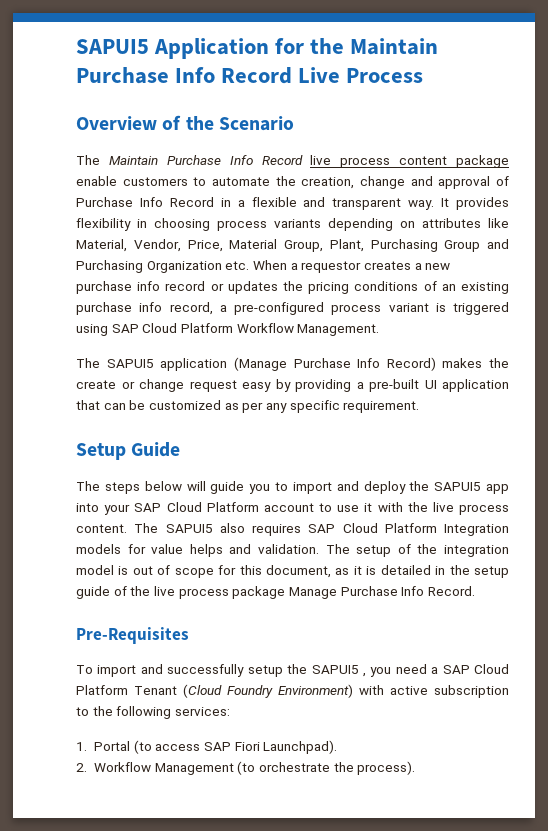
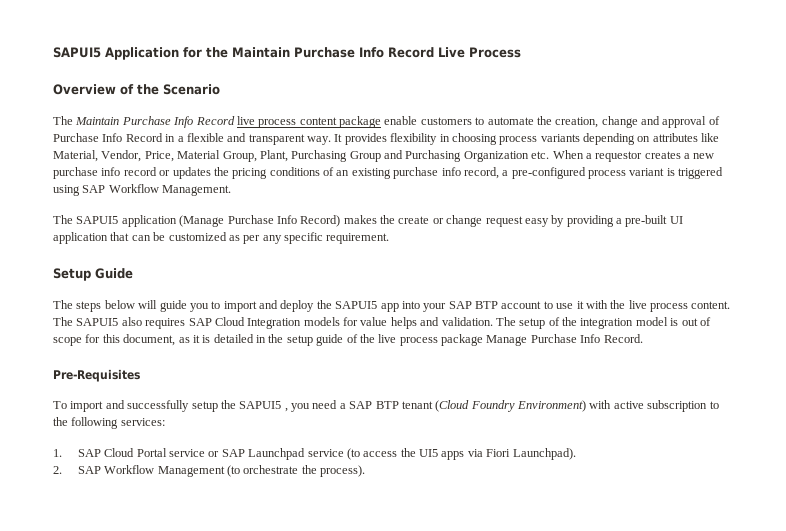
[142,323,233,333] Cloud Platform -> (106, 189) none
[166,502,259,512] Cloud Platform -> [475,301,498,309] BTP
[384,523,437,533] Platform -> (245, 321) none
[474,664,510,674] [76,685,177,695] Cloud Platform Tenant -> [375,401,433,409] BTP tenant
[94,740,231,754] Portal (to access SAP -> [77,448,483,460] SAP Cloud Portal service or SAP Launchpad service (to access the UI5 apps via
(87, 767) none -> [77,466,101,474] SAP

